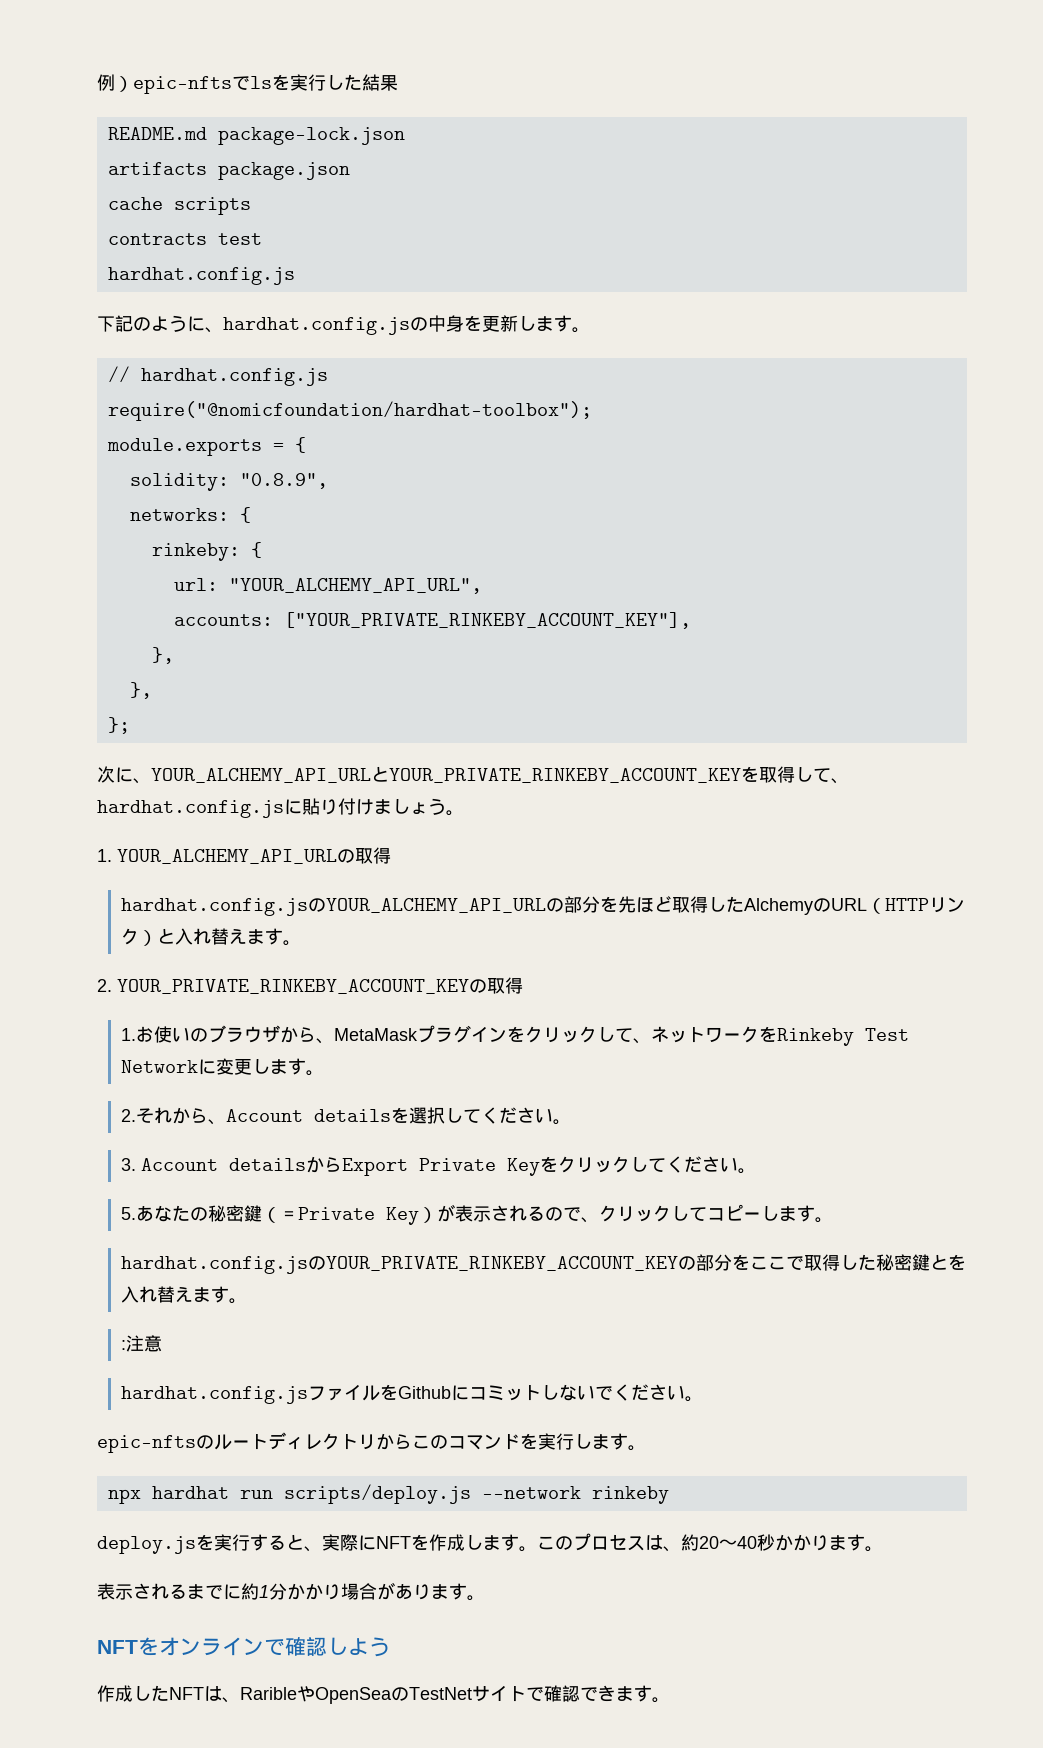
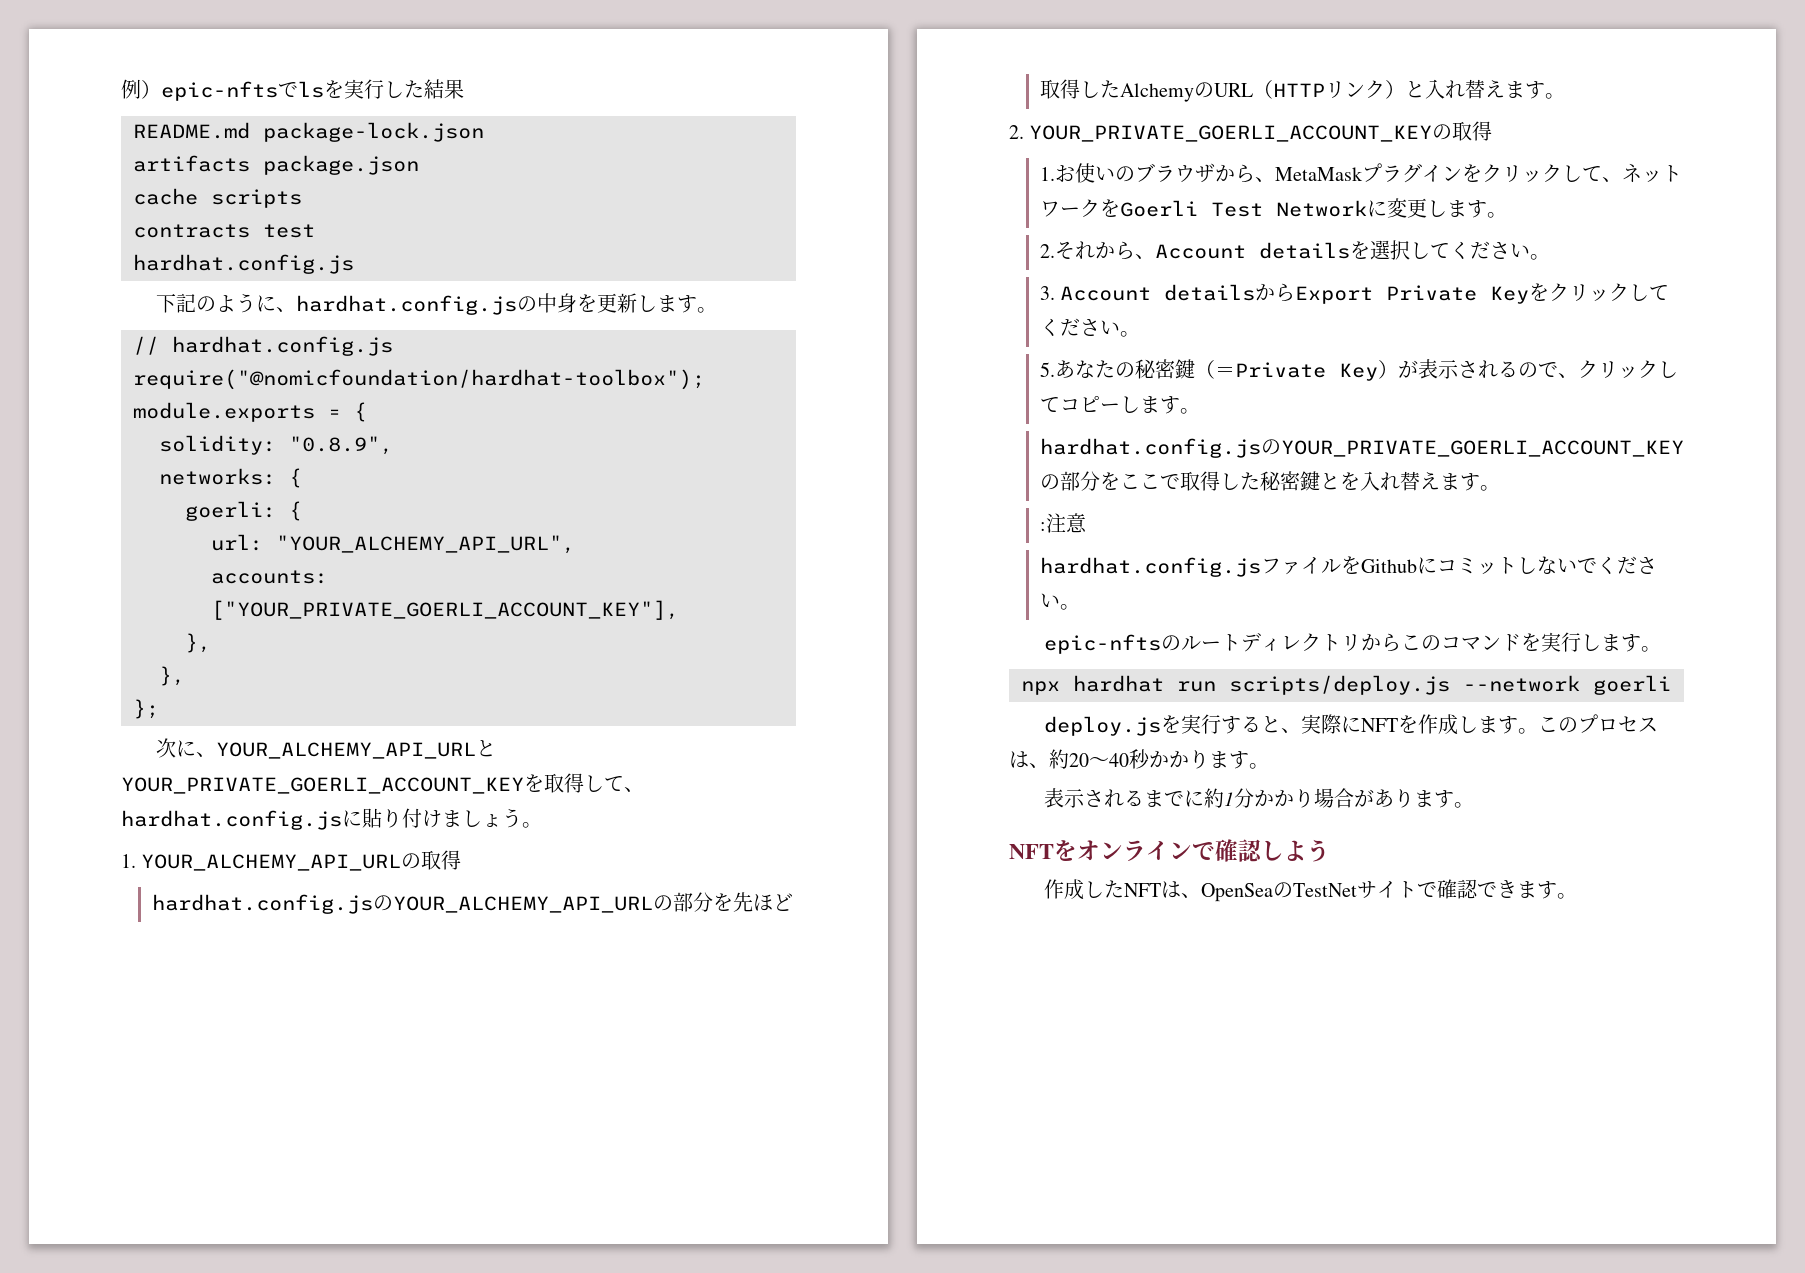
[151,543,240,561] rinkeby: -> [185,501,276,521] goerli:
[283,612,691,629] ["YOUR_PRIVATE_RINKEBY_ACCOUNT_KEY"], -> [211,600,679,620] ["YOUR_PRIVATE_GOERLI_ACCOUNT_KEY"],
[389,768,741,783] YOUR_PRIVATE_RINKEBY_ACCOUNT_KEY -> [121,777,524,794] YOUR_PRIVATE_GOERLI_ACCOUNT_KEY
[117,979,469,994] YOUR_PRIVATE_RINKEBY_ACCOUNT_KEY -> [1029,125,1433,142] YOUR_PRIVATE_GOERLI_ACCOUNT_KEY
[776,1028,854,1046] Rinkeby -> [1119,200,1198,217] Goerli
[325,1256,678,1271] YOUR_PRIVATE_RINKEBY_ACCOUNT_KEY -> [1280,440,1684,457] YOUR_PRIVATE_GOERLI_ACCOUNT_KEY
[591,1486,669,1504] rinkeby -> [1593,675,1671,695] goerli
[240,1686,315,1702] Raribleや -> (1201, 895) none

